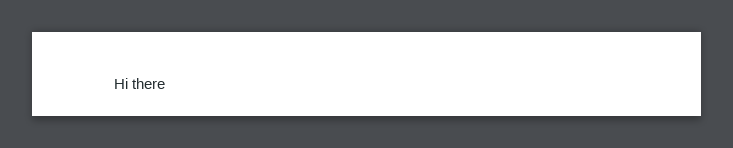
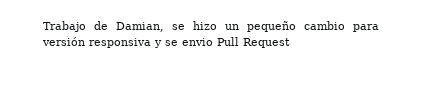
[114,78,166,89] Hi there -> [43,21,379,32] [42,37,290,48] Trabajo de Damian, se hizo un pequeño cambio para versión responsiva y se envio Pull Request

